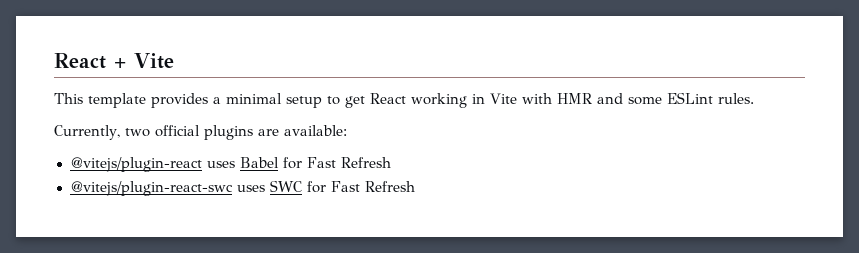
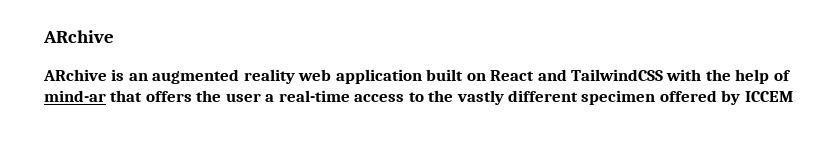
[54,53,174,69] [54,92,754,108] [54,125,347,140] [70,157,391,172] [70,180,415,196] React + Vite // This template provides a minimal setup to get React working in Vite with HMR and some ESLint rules. // Currently, two official plugins are available: // @vitejs/plugin-react uses Babel for Fast Refresh // @vitejs/plugin-react-swc uses SWC for Fast Refresh -> [43,30,114,43] [43,69,791,84] [44,90,793,105] ARchive // ARchive is an augmented reality web application built on React and TailwindCSS with the help of mind-ar that offers the user a real-time access to the vastly different specimen offered by ICCEM

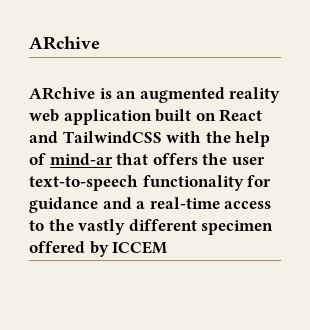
(261, 97) none -> [29,175,272,191] [29,197,132,213] text-to-speech functionality for guidance and

